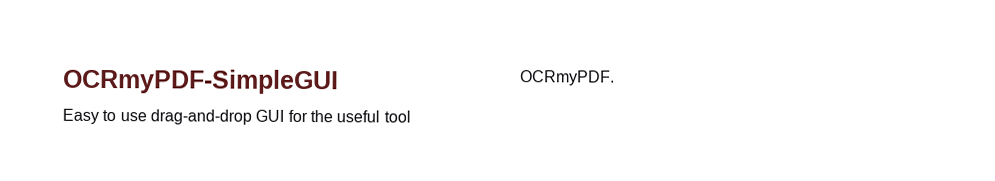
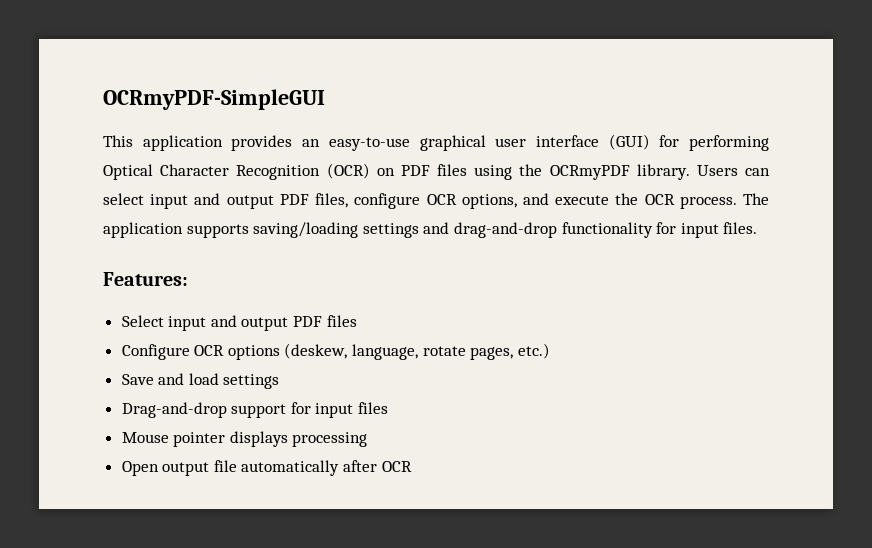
[62,108,411,125] [520,70,615,86] Easy to use drag-and-drop GUI for the useful tool OCRmyPDF. -> [103,134,769,151] [103,163,770,180] [103,193,769,209] [103,222,758,238] [103,272,188,286] [121,315,357,331] [121,343,550,360] [121,373,280,389] [121,402,389,418] [121,431,368,447] [121,460,412,476] This application provides an easy-to-use graphical user interface (GUI) for performing Optical Character Recognition (OCR) on PDF files using the OCRmyPDF library. Users can select input and output PDF files, configure OCR options, and execute the OCR process. The application supports saving/loading settings and drag-and-drop functionality for input files. // Features: // Select input and output PDF files // Configure OCR options (deskew, language, rotate pages, etc.) // Save and load settings // Drag-and-drop support for input files // Mouse pointer displays processing // Open output file automatically after OCR

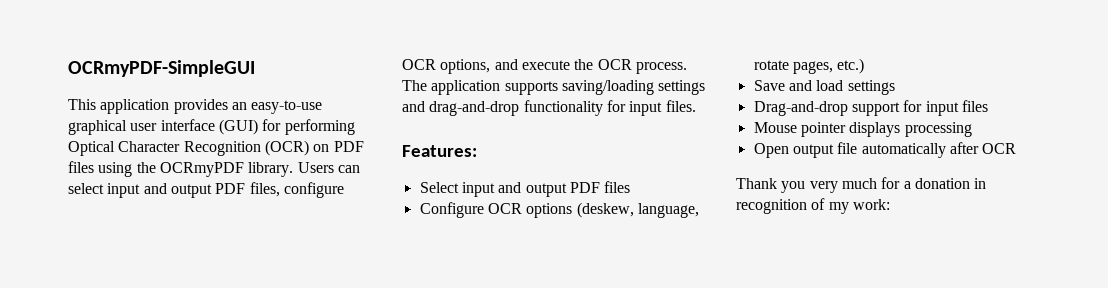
(412, 466) none -> [736,177,987,193] [736,198,890,214] // Thank you very much for a donation in recognition of my work:

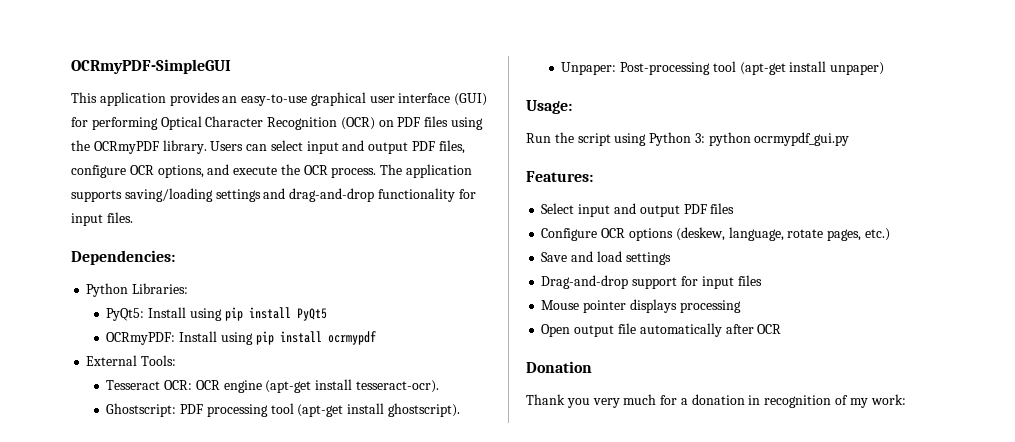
(696, 106) none -> [71,250,175,265] [86,283,189,297] [106,307,327,321] [106,331,376,345] [86,355,177,366] [106,379,439,393] [106,403,460,417] [561,61,885,75] [526,100,572,114] [526,132,850,146] // Dependencies: // Python Libraries: // PyQt5: Install using pip install PyQt5 // OCRmyPDF: Install using pip install ocrmypdf // External Tools: // Tesseract OCR: OCR engine (apt-get install tesseract-ocr). // Ghostscript: PDF processing tool (apt-get install ghostscript). // Unpaper: Post-processing tool (apt-get install unpaper) // Usage: // Run the script using Python 3: python ocrmypdf_gui.py
(1017, 148) none -> [526,361,592,373] // Donation

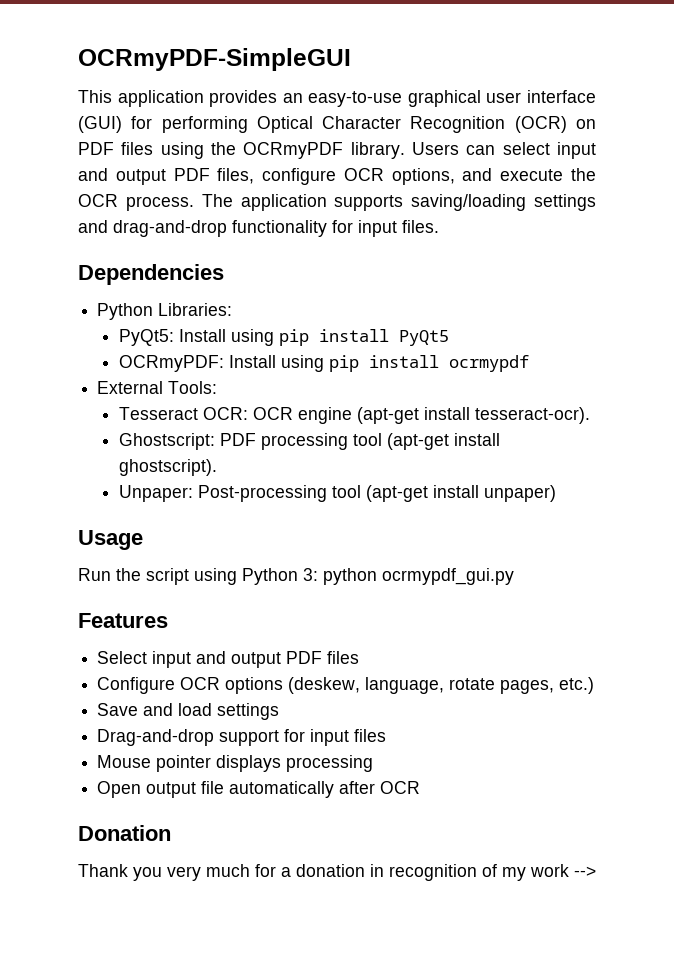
[71,250,175,265] Dependencies: -> [78,264,224,285] Dependencies
[526,100,572,114] Usage: -> [78,530,143,550] Usage
[526,171,593,182] Features: -> [78,613,168,628] Features
[870,394,906,405] work: -> [530,864,596,877] work -->

